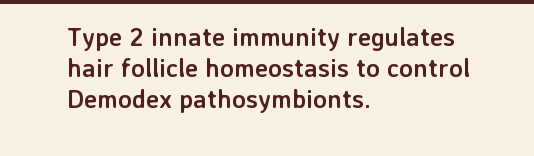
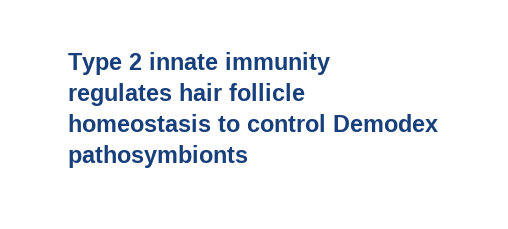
[179,89,371,113] pathosymbionts. -> [68,145,248,168] pathosymbionts

